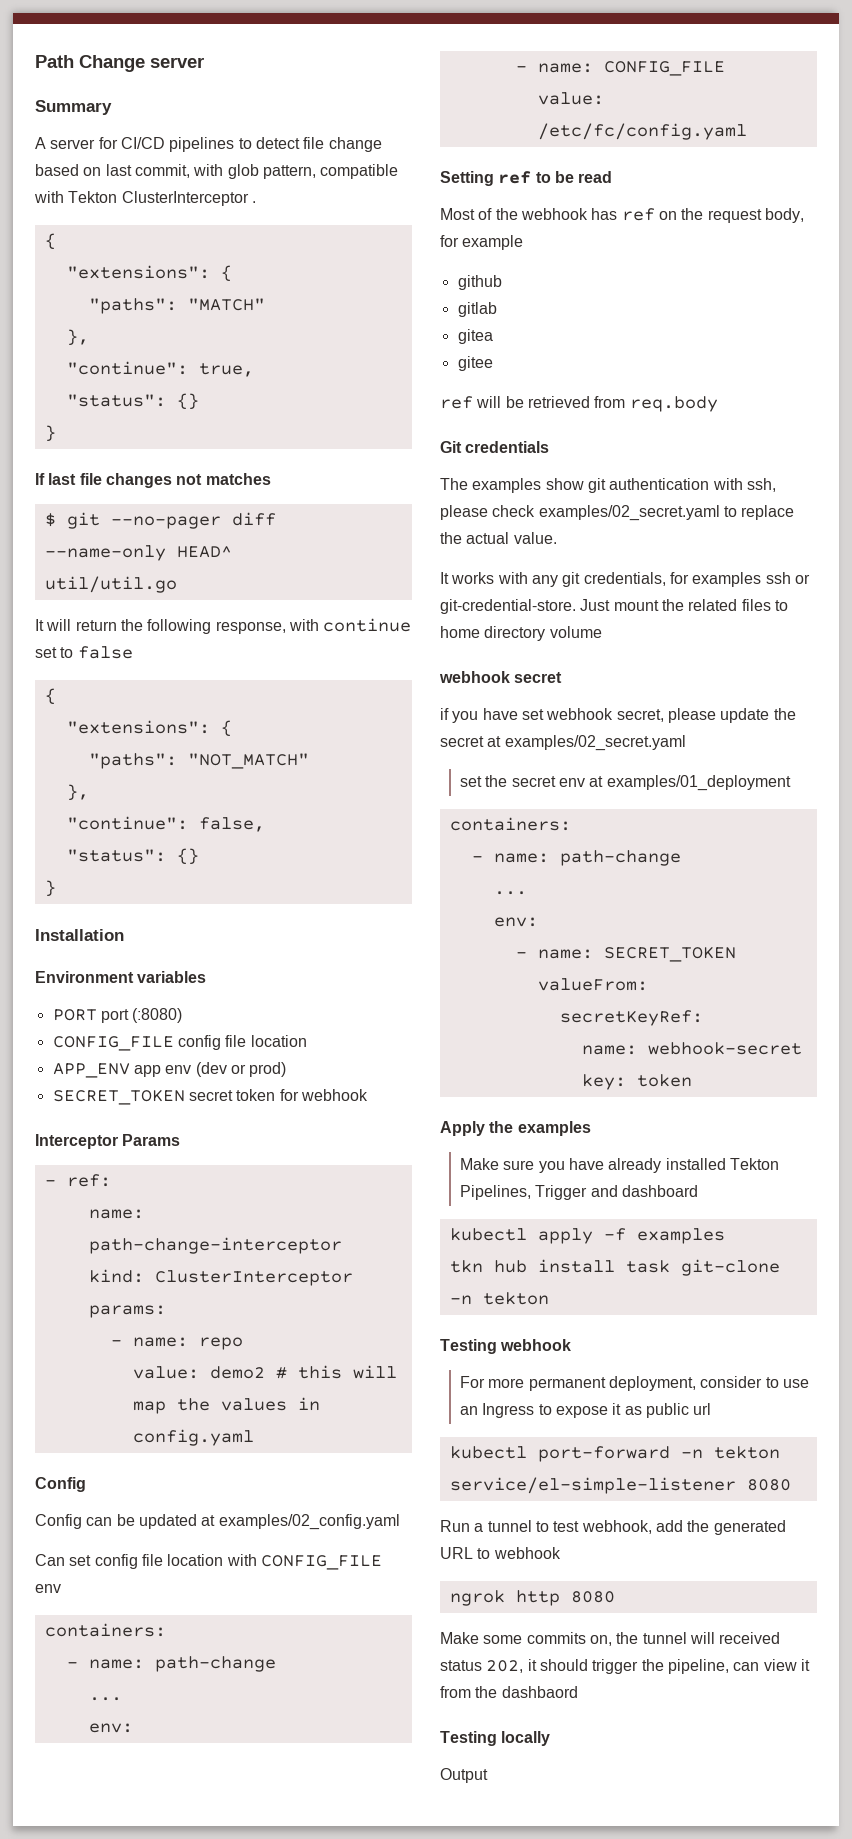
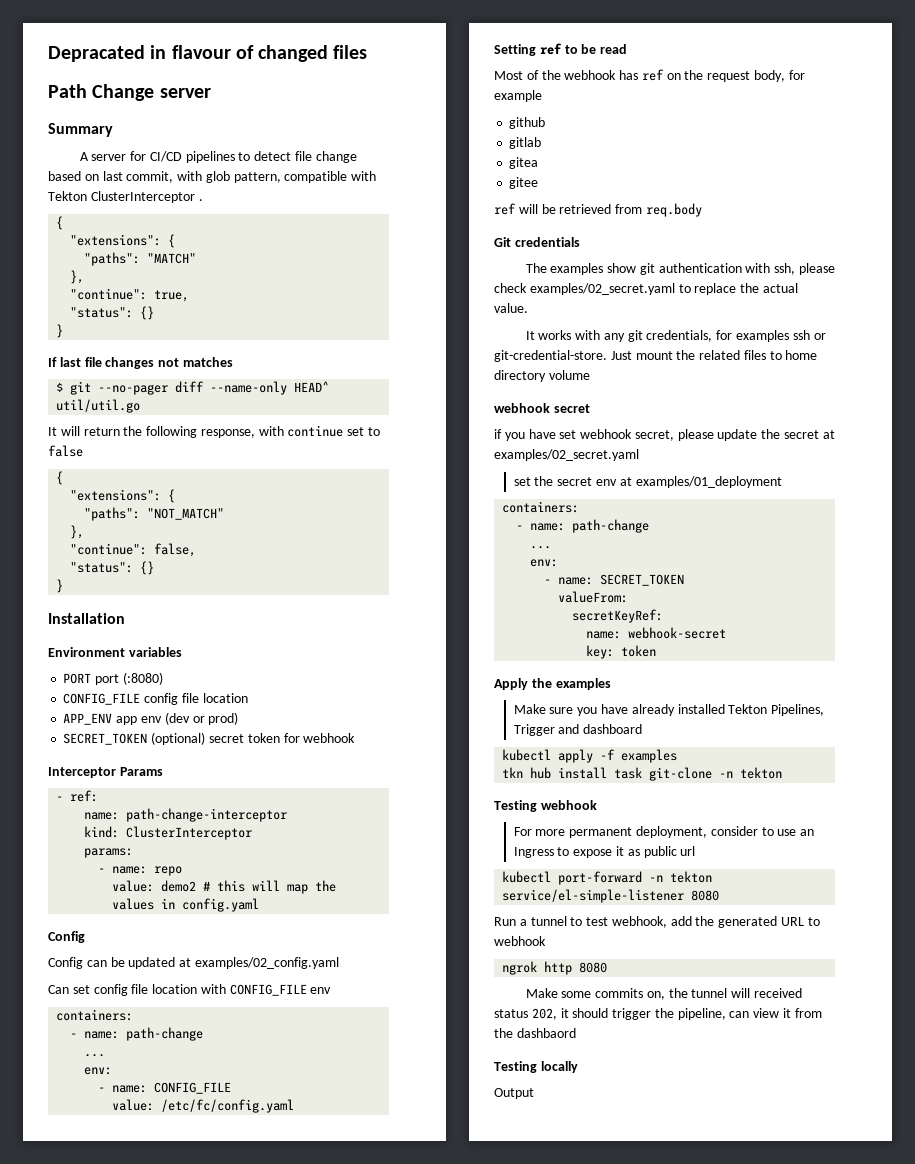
(35, 61) none -> [48,45,368,62] Depracated in flavour of changed files //
(185, 1097) none -> [151,732,206,745] (optional)

